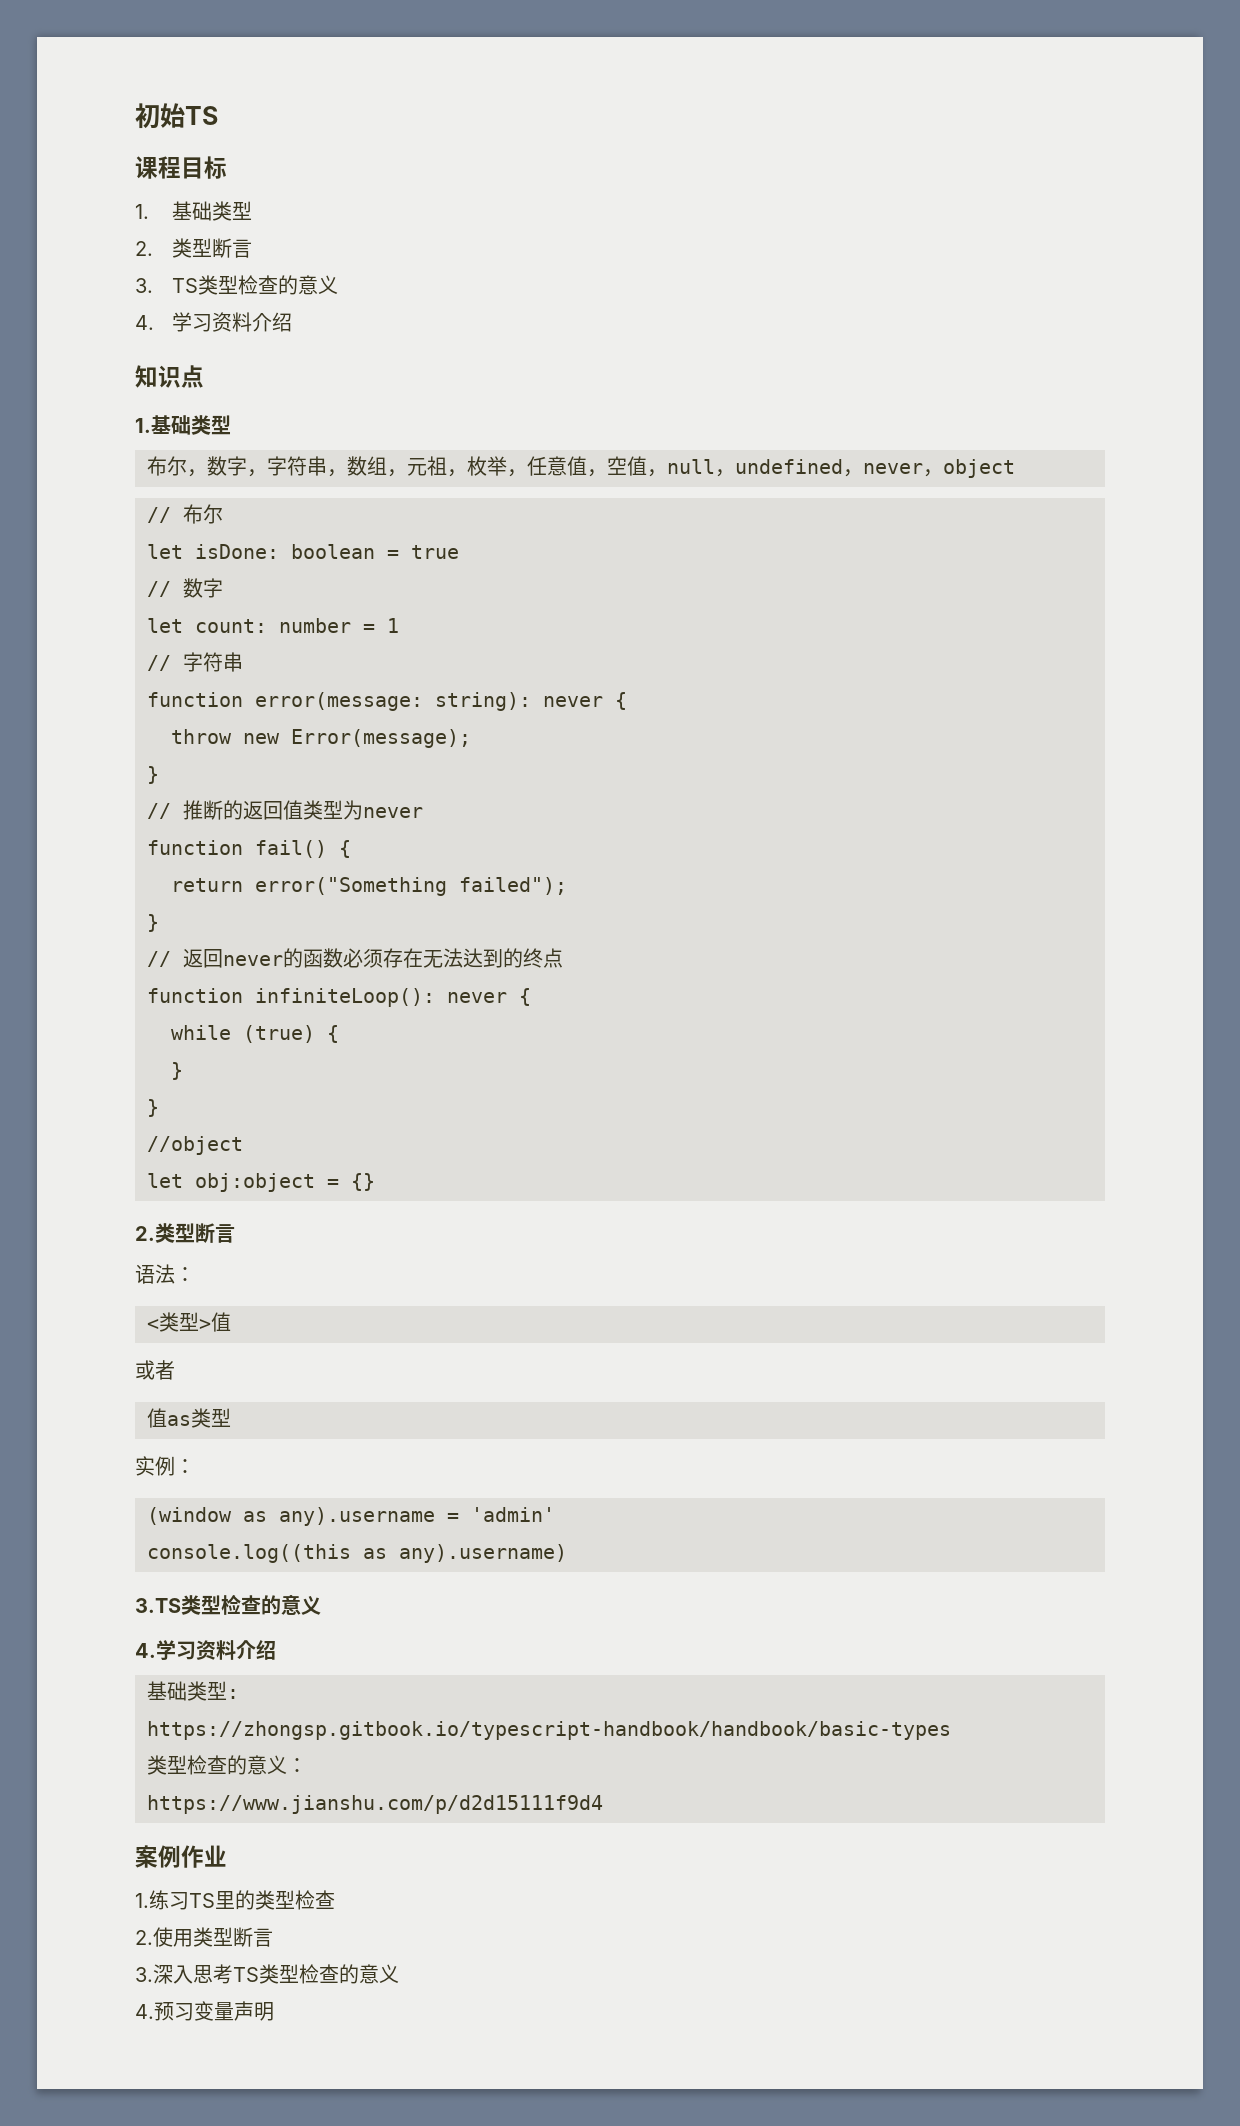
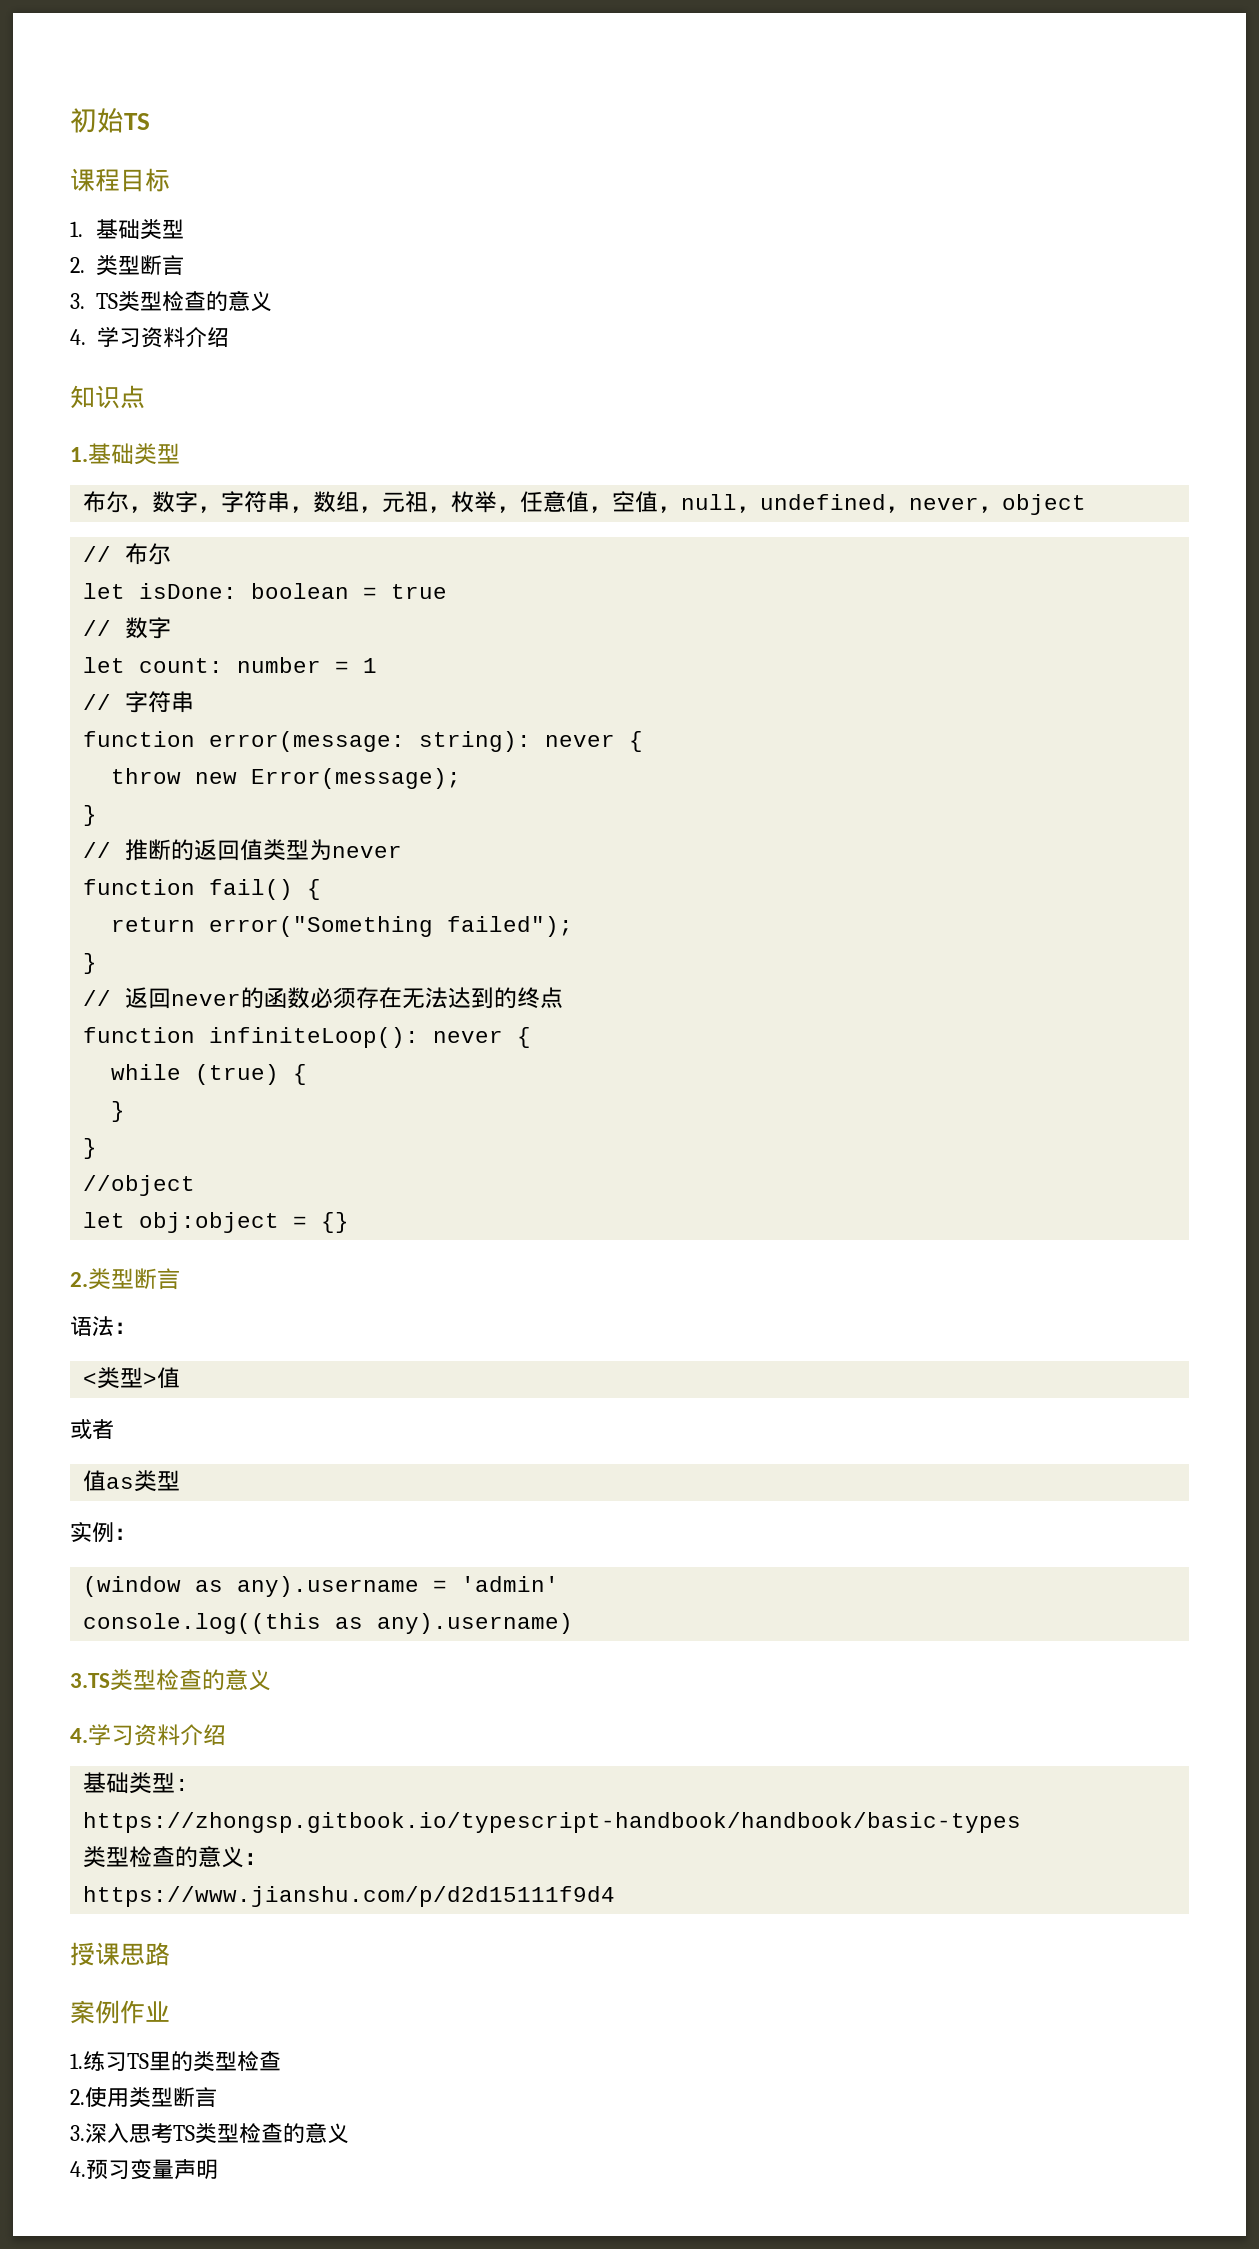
(603, 1804) none -> [70,1942,170,1966] // 授课思路

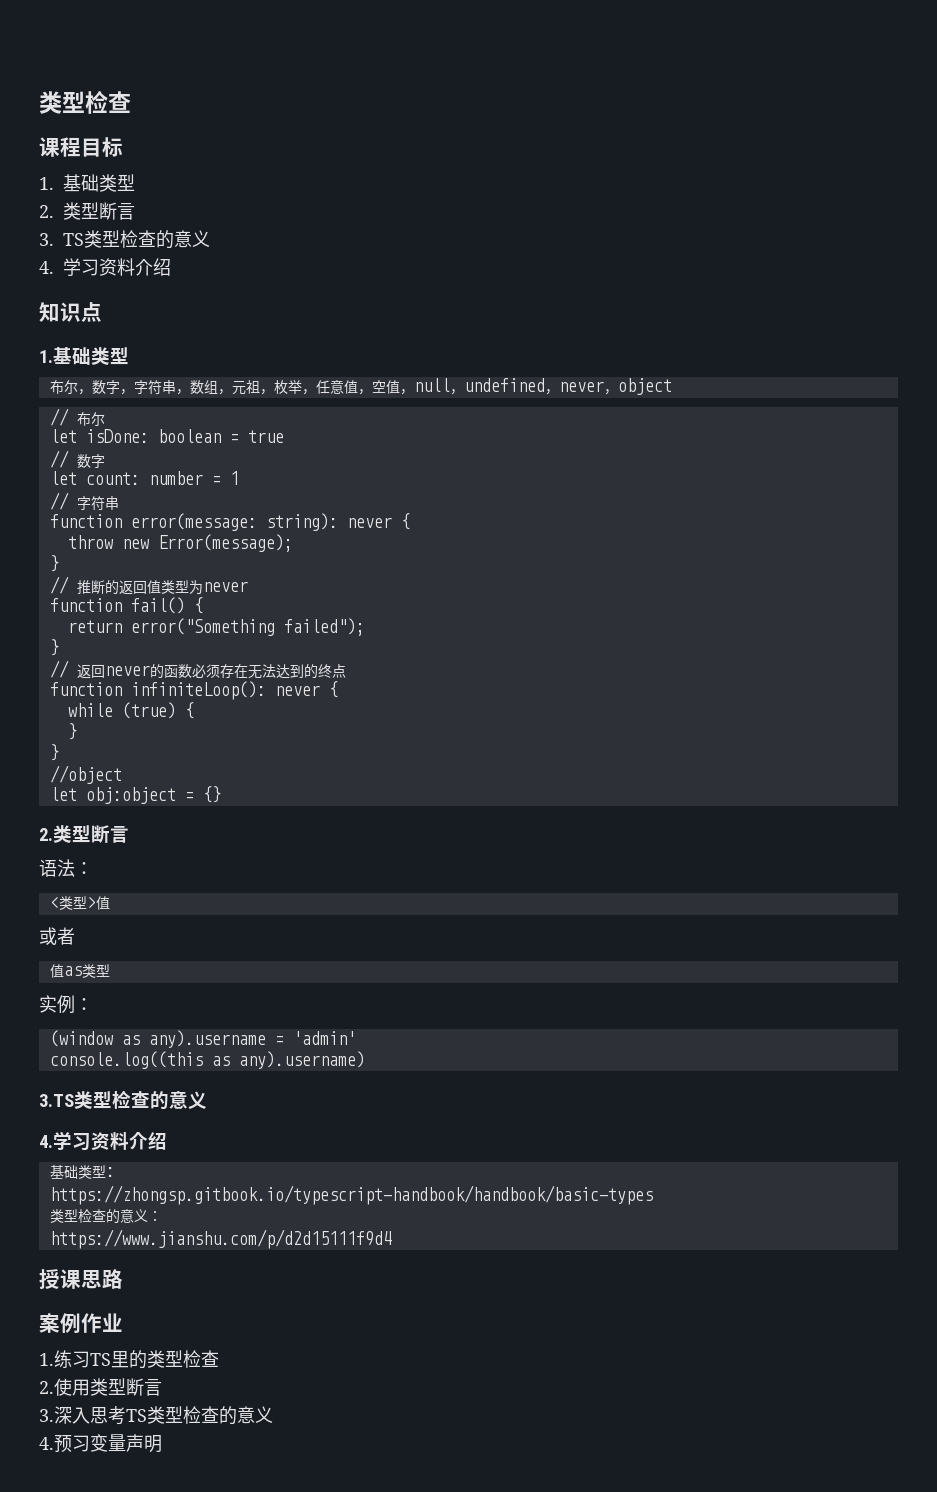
[70,108,150,133] 初始TS -> [39,90,131,114] 类型检查

